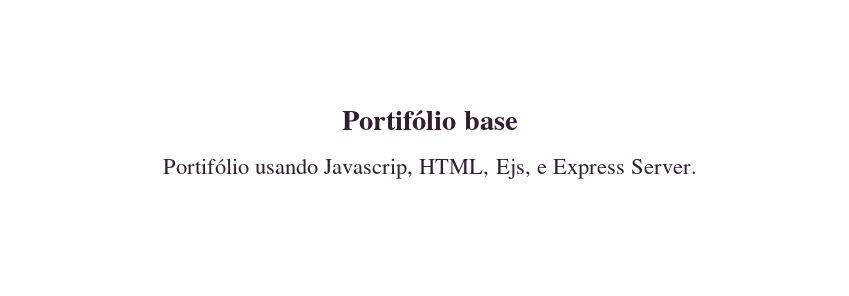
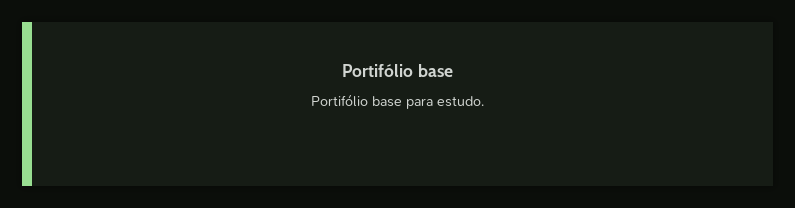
[255,158,697,179] usando Javascrip, HTML, Ejs, e Express Server. -> [372,96,484,109] base para estudo.

